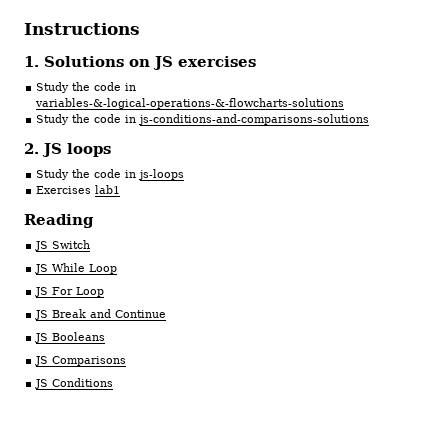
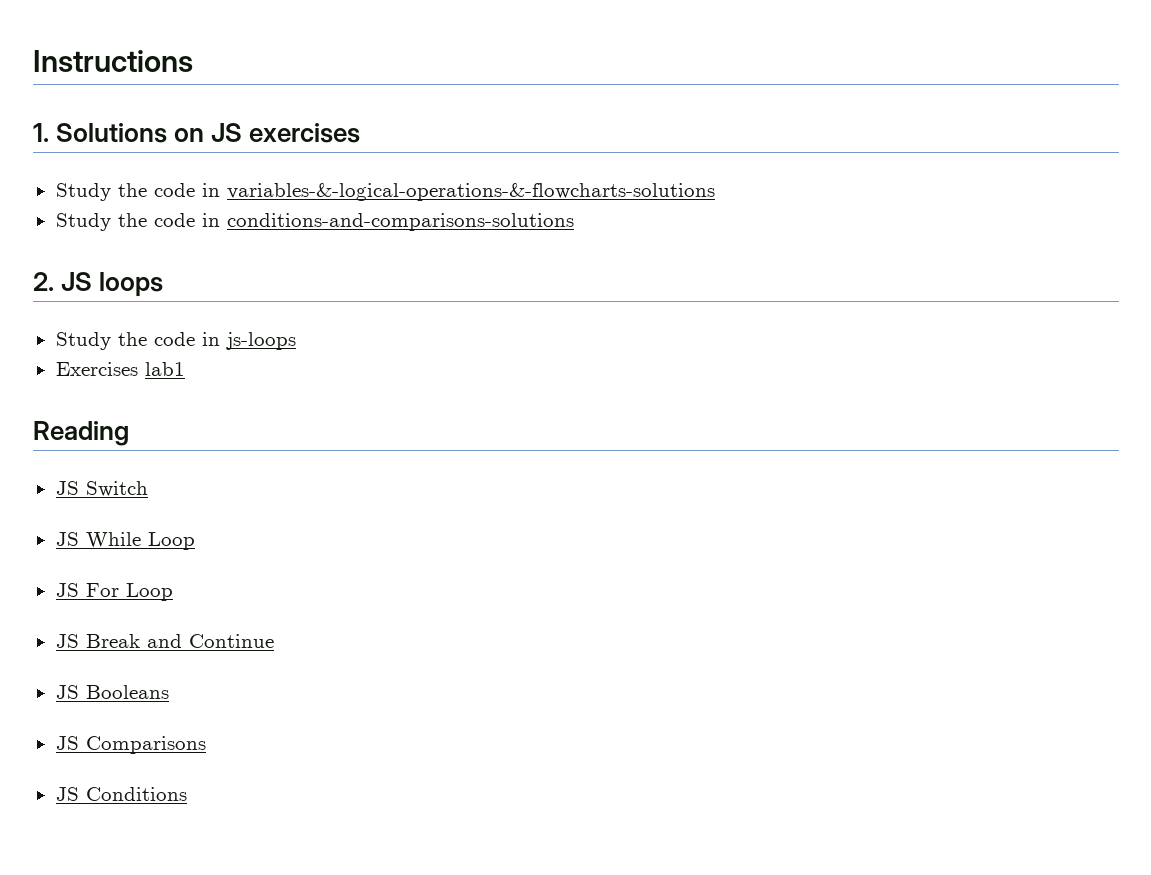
[138,114,370,125] js-conditions-and-comparisons-solutions -> [226,213,574,231] conditions-and-comparisons-solutions

